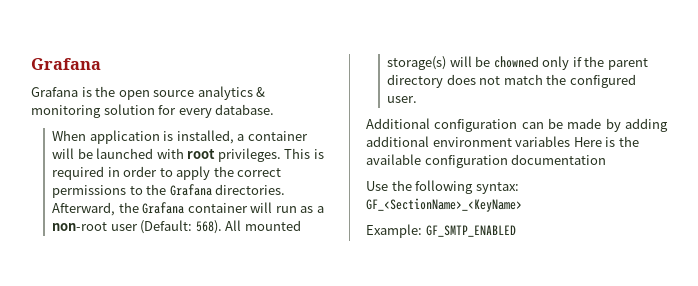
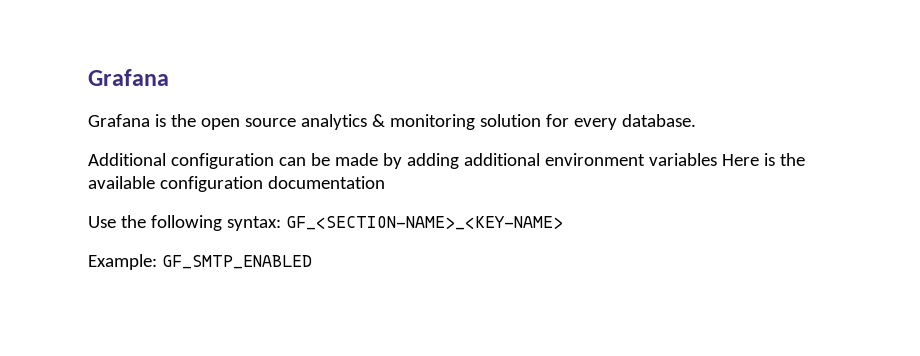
[52,130,308,144] [52,148,324,162] [52,166,282,180] [52,184,286,198] [52,202,324,216] [52,220,301,234] [387,56,648,70] [387,74,636,88] [387,96,418,103] // When application is installed, a container will be launched with root privileges. This is required in order to apply the correct permissions to the Grafana directories. Afterward, the Grafana container will run as a non-root user (Default: 568). All mounted storage(s) will be chowned only if the parent directory does not match the configured user. -> (696, 120) none
[366,198,522,212] GF_<SectionName>_<KeyName> -> [285,216,563,230] GF_<SECTION-NAME>_<KEY-NAME>

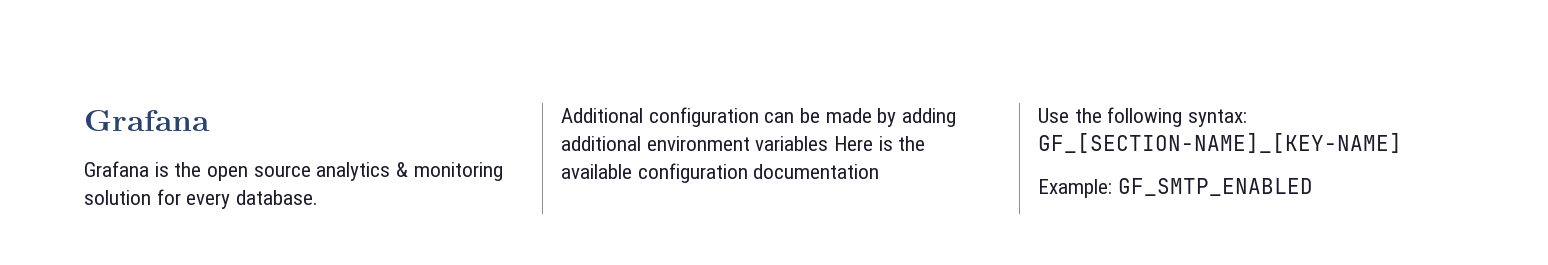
[285,216,563,230] GF_<SECTION-NAME>_<KEY-NAME> -> [1038,133,1402,153] GF_[SECTION-NAME]_[KEY-NAME]

